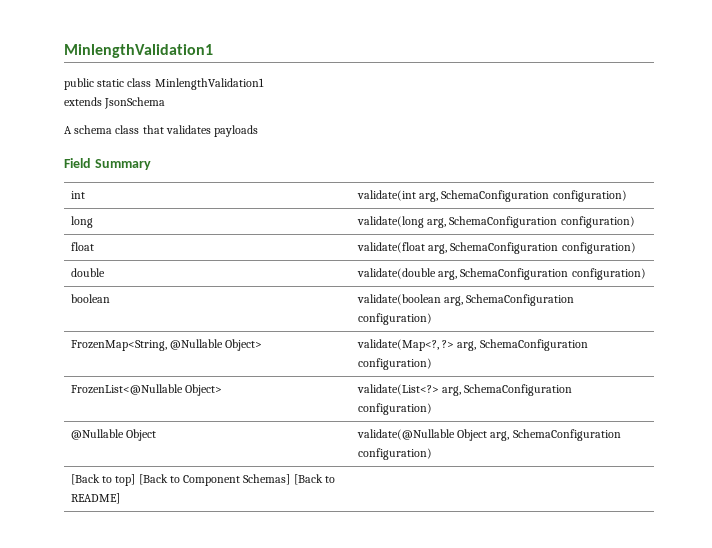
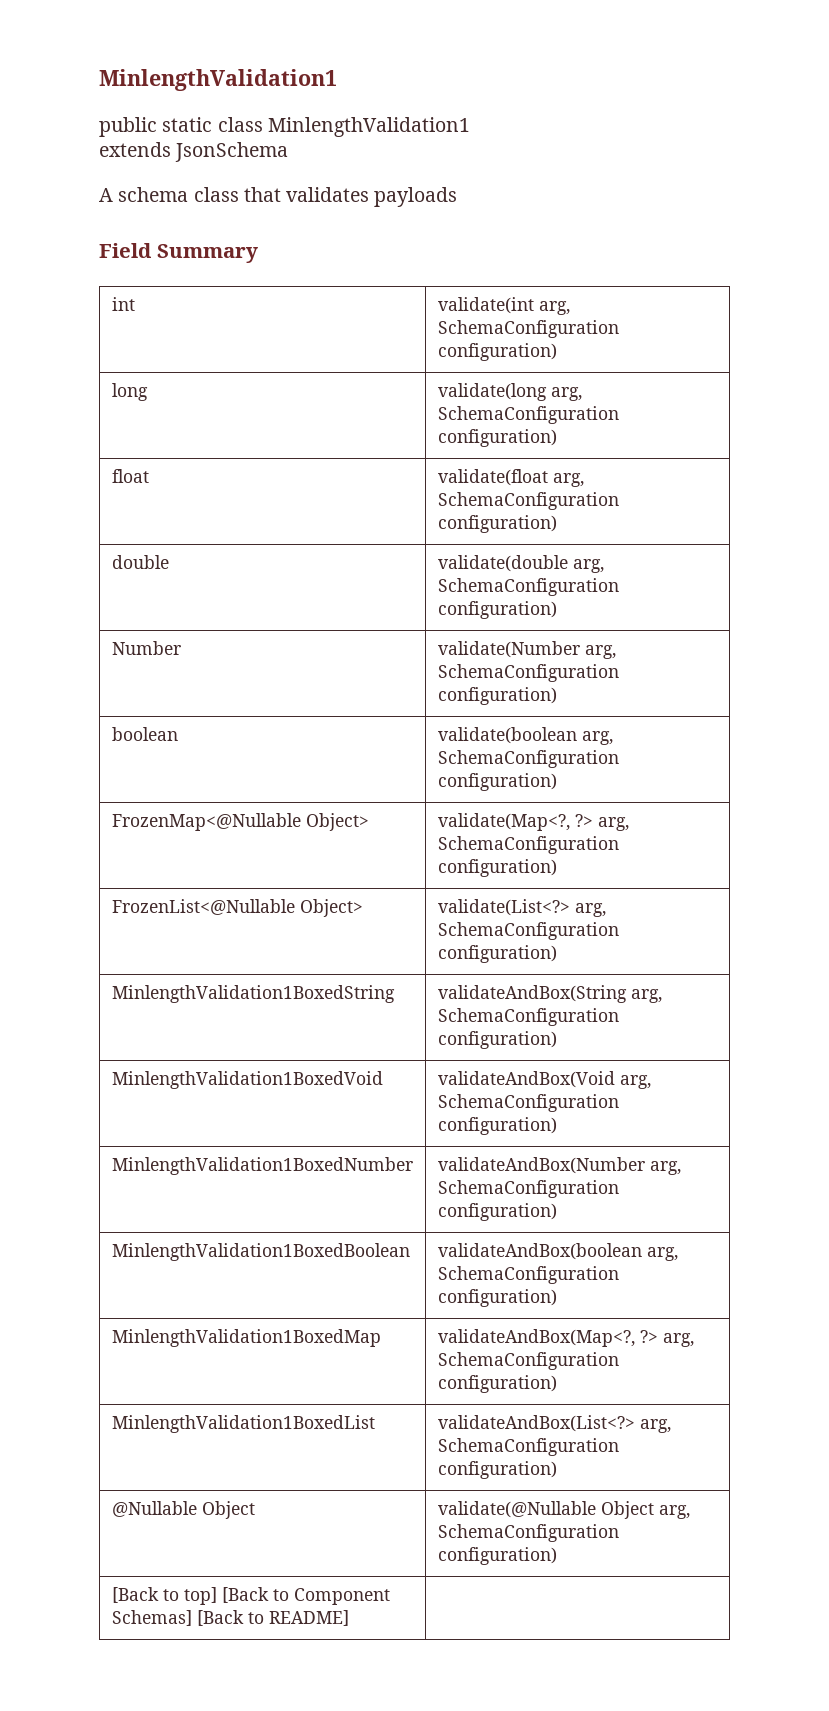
(646, 274) none -> [111,641,181,655] [437,641,616,659] [437,664,619,682] [437,687,557,705] // Number | validate(Number arg, SchemaConfiguration configuration)
[70,339,224,351] FrozenMap<String, @Nullable -> [111,813,301,831] FrozenMap<@Nullable
(432, 409) none -> [111,985,395,1003] [437,985,662,1003] [437,1008,619,1026] [437,1031,557,1049] [111,1071,383,1089] [437,1071,651,1089] [437,1094,619,1112] [437,1117,557,1135] [111,1157,413,1175] [437,1157,681,1175] [437,1180,619,1198] [437,1203,557,1221] [111,1243,410,1261] [437,1243,678,1261] [437,1266,619,1284] [437,1289,557,1307] [111,1329,381,1347] [437,1329,694,1347] [437,1352,619,1370] [437,1375,557,1393] [111,1415,375,1433] [437,1415,671,1433] [437,1438,619,1456] [437,1461,557,1479] // MinlengthValidation1BoxedString | validateAndBox(String arg, SchemaConfiguration configuration) // MinlengthValidation1BoxedVoid | validateAndBox(Void arg, SchemaConfiguration configuration) // MinlengthValidation1BoxedNumber | validateAndBox(Number arg, SchemaConfiguration configuration) // MinlengthValidation1BoxedBoolean | validateAndBox(boolean arg, SchemaConfiguration configuration) // MinlengthValidation1BoxedMap | validateAndBox(Map<?, ?> arg, SchemaConfiguration configuration) // MinlengthValidation1BoxedList | validateAndBox(List<?> arg, SchemaConfiguration configuration)

